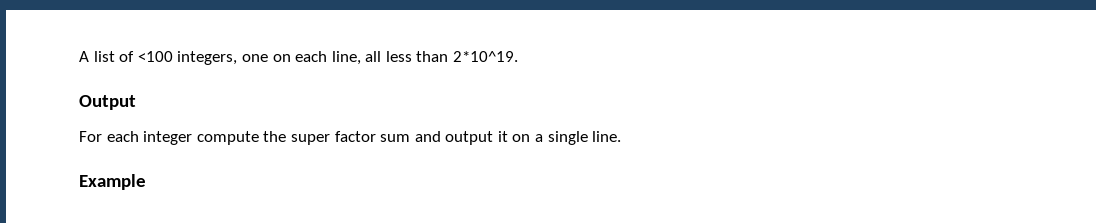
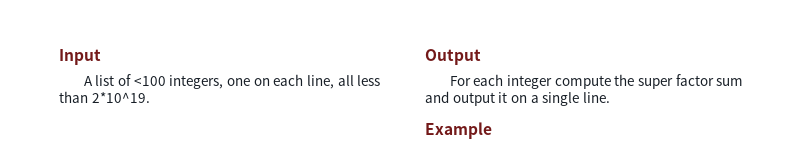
(79, 56) none -> [59,49,101,65] Input //

